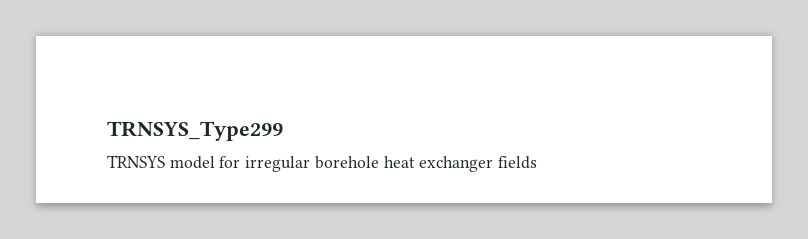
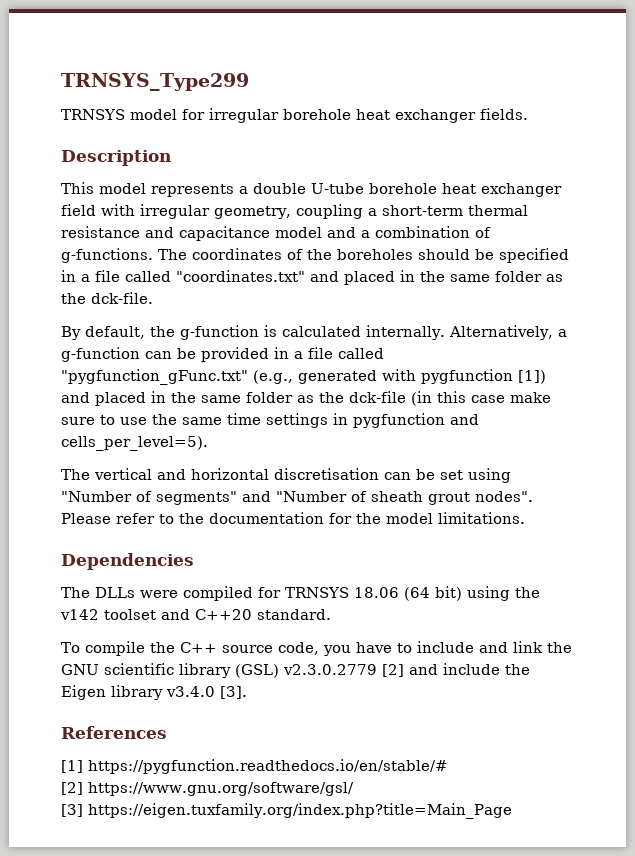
[498,156,538,169] fields -> [480,108,528,120] [61,150,171,166] [61,182,562,197] [61,204,528,219] [61,226,491,241] [61,248,569,263] [61,270,563,285] [61,292,153,304] [61,325,567,340] [61,347,384,362] [61,369,546,385] [61,391,551,406] [61,413,479,428] [61,436,208,451] [61,468,511,483] [61,491,533,505] [61,512,525,524] [61,553,194,570] [61,586,540,601] [60,609,331,620] [61,641,572,656] [61,663,530,678] [61,685,247,700] [61,726,167,739] [61,759,448,774] [61,782,354,796] [61,803,512,819] fields. // Description // This model represents a double U-tube borehole heat exchanger field with irregular geometry, coupling a short-term thermal resistance and capacitance model and a combination of g-functions. The coordinates of the boreholes should be specified in a file called "coordinates.txt" and placed in the same folder as the dck-file. // By default, the g-function is calculated internally. Alternatively, a g-function can be provided in a file called "pygfunction_gFunc.txt" (e.g., generated with pygfunction [1]) and placed in the same folder as the dck-file (in this case make sure to use the same time settings in pygfunction and cells_per_level=5). // The vertical and horizontal discretisation can be set using "Number of segments" and "Number of sheath grout nodes". Please refer to the documentation for the model limitations. // Dependencies // The DLLs were compiled for TRNSYS 18.06 (64 bit) using the v142 toolset and C++20 standard. // To compile the C++ source code, you have to include and link the GNU scientific library (GSL) v2.3.0.2779 [2] and include the Eigen library v3.4.0 [3]. // References // [1] https://pygfunction.readthedocs.io/en/stable/# // [2] https://www.gnu.org/software/gsl/ // [3] https://eigen.tuxfamily.org/index.php?title=Main_Page

